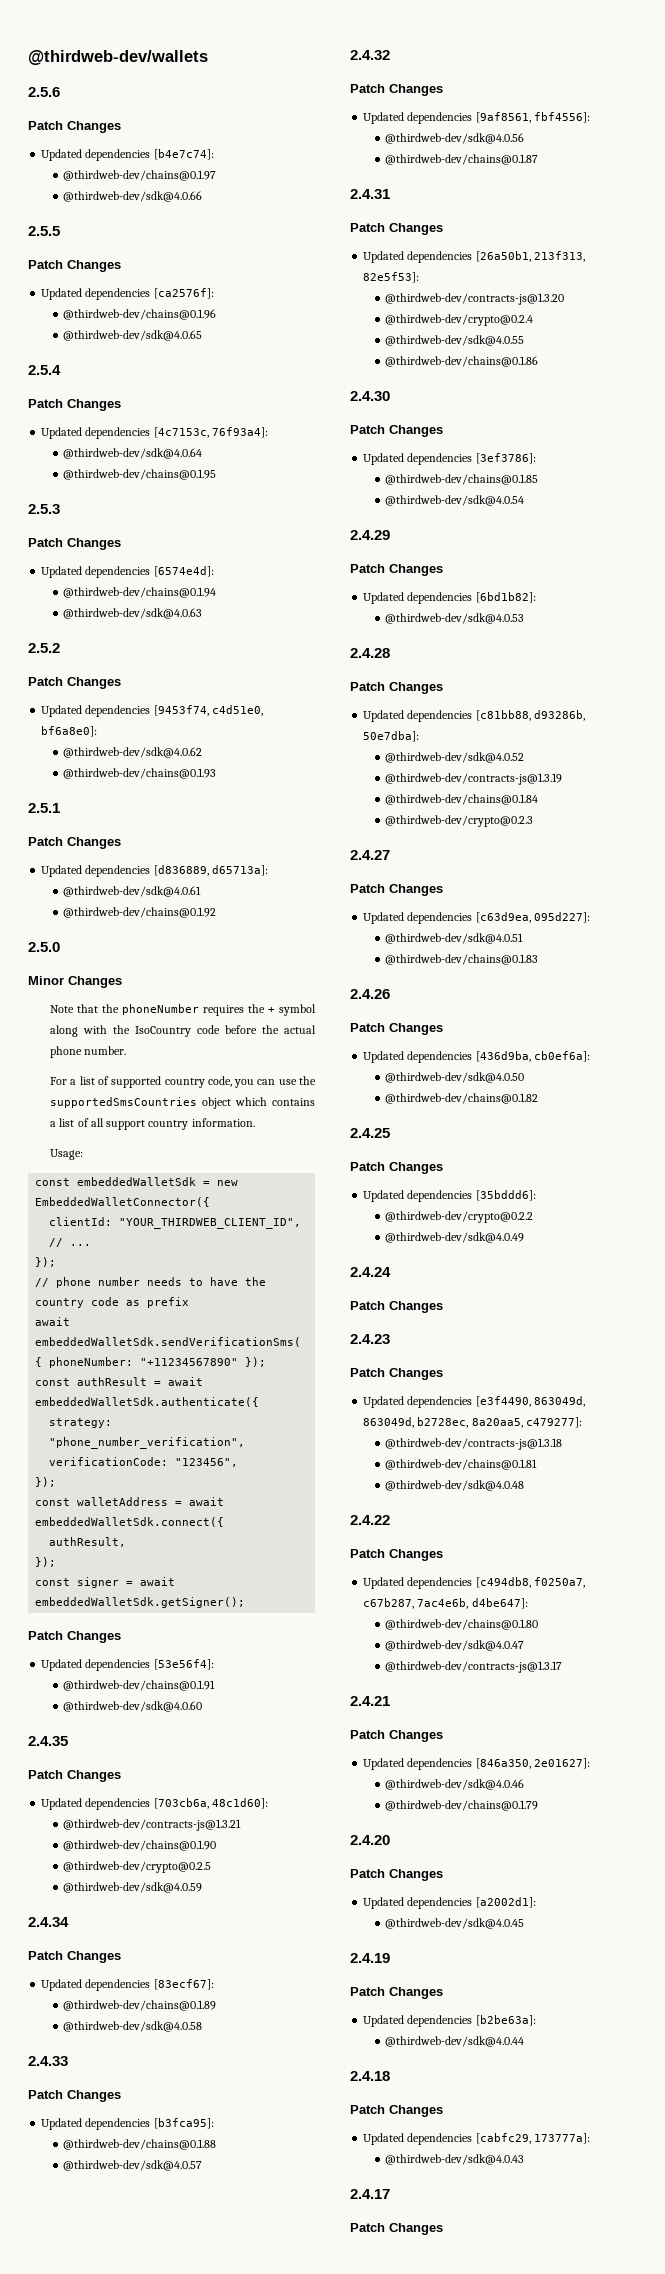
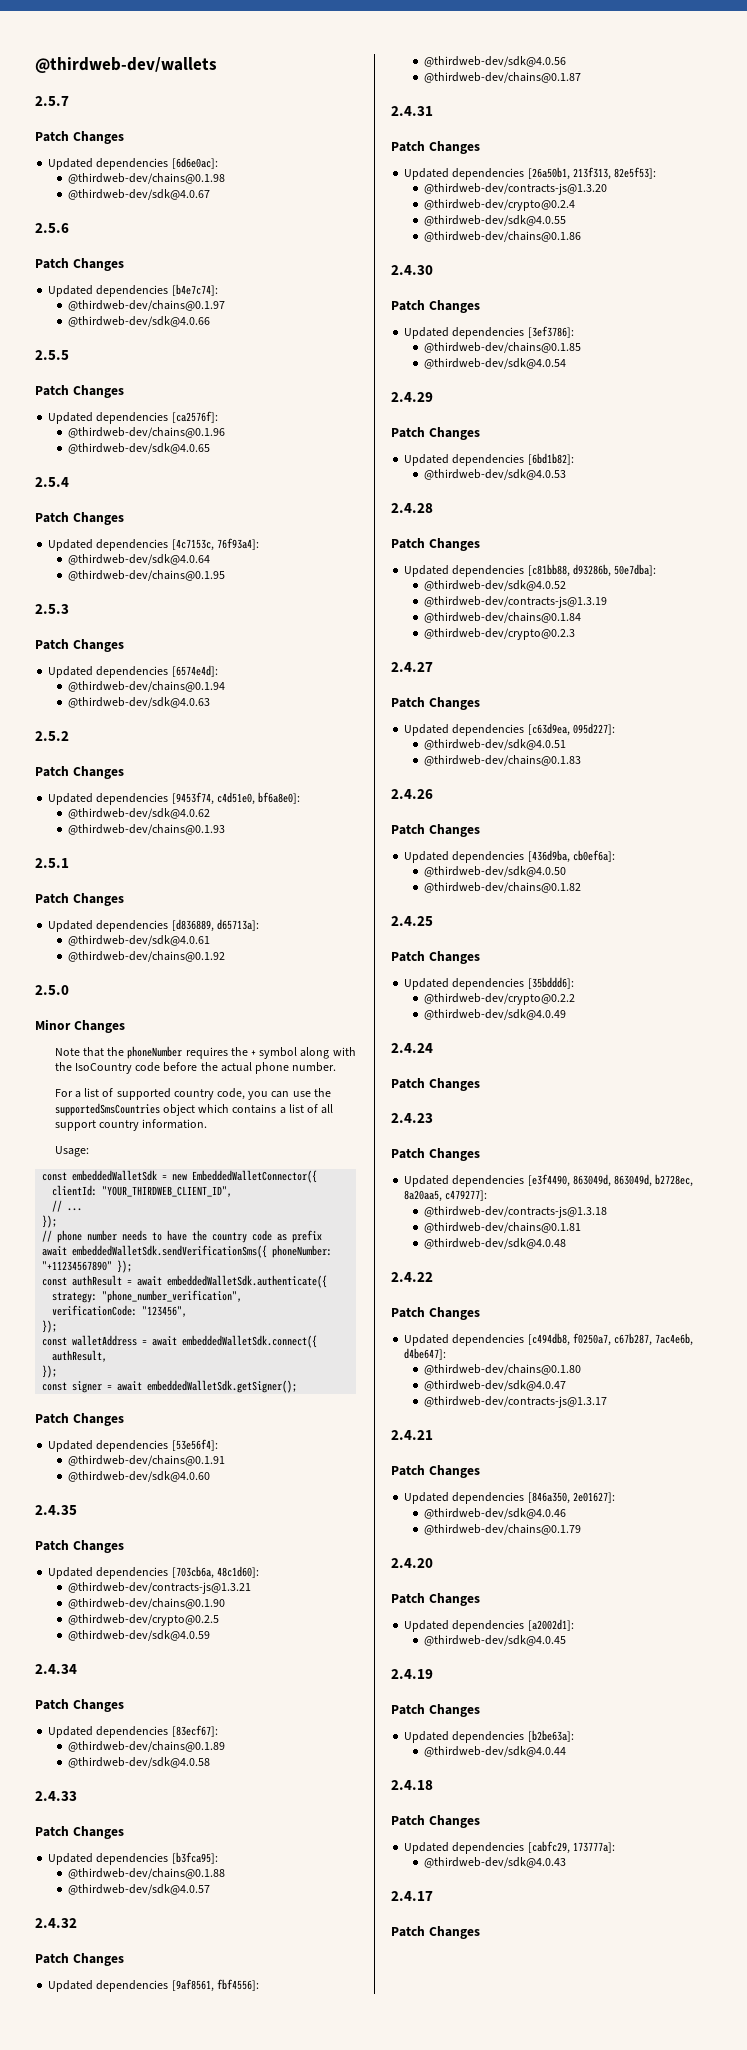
(208, 57) none -> [35,96,69,106] [35,131,124,144] [48,157,218,170] [67,173,225,184] [67,189,210,200] // 2.5.7 // Patch Changes // Updated dependencies [6d6e0ac]: // @thirdweb-dev/chains@0.1.98 // @thirdweb-dev/sdk@4.0.67

